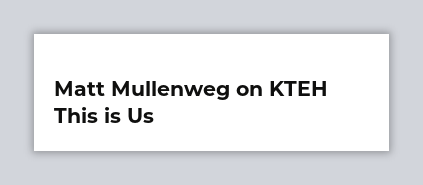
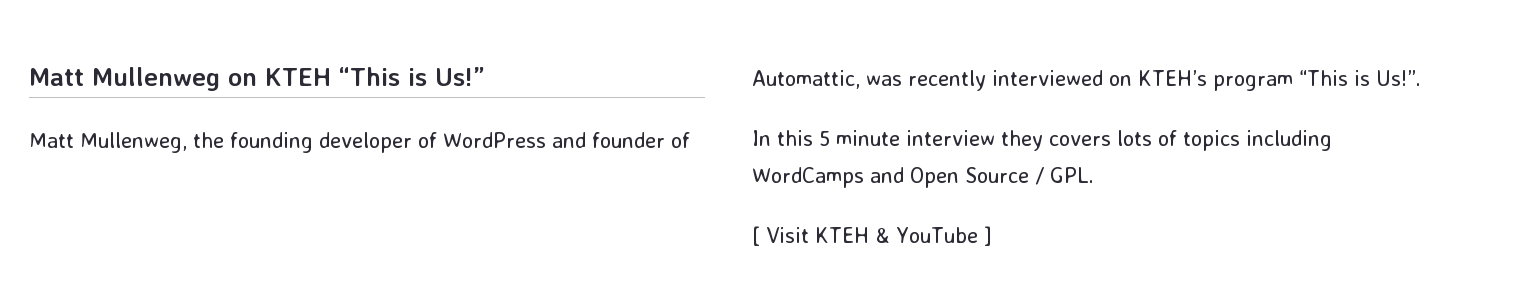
[54,107,154,123] This is Us -> [339,67,484,86] [29,132,690,153] [752,70,1421,91] [752,130,1332,151] [752,167,1094,188] [752,226,992,246] “This is Us!” // Matt Mullenweg, the founding developer of WordPress and founder of Automattic, was recently interviewed on KTEH’s program “This is Us!”. // In this 5 minute interview they covers lots of topics including WordCamps and Open Source / GPL. // [ Visit KTEH & YouTube ]

